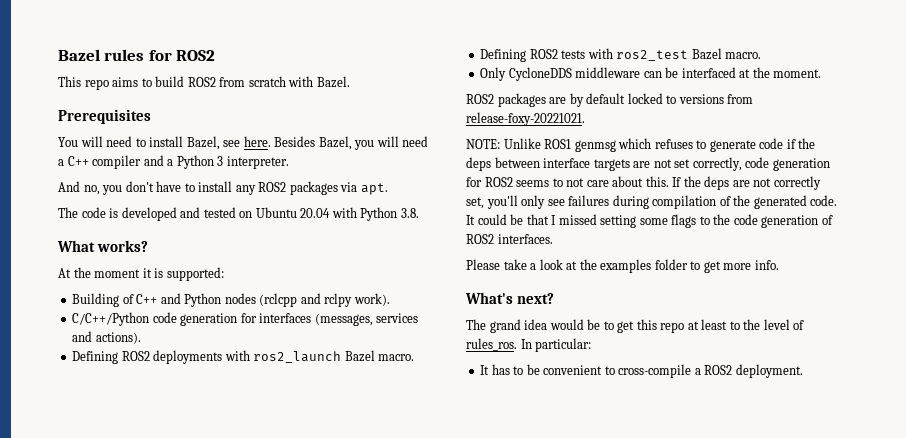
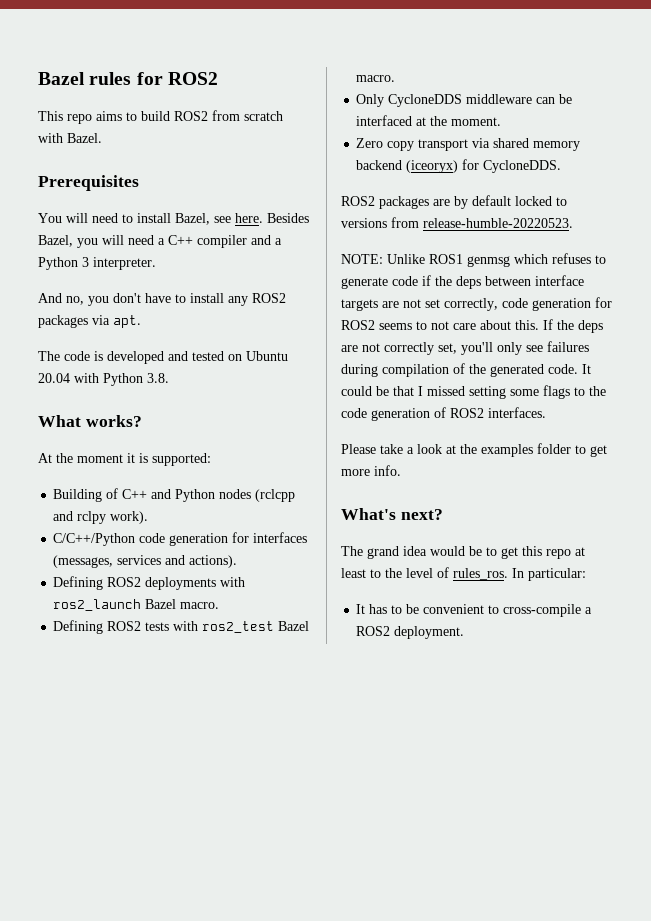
(822, 73) none -> [356,138,581,151] [356,159,562,173] // Zero copy transport via shared memory backend (iceoryx) for CycloneDDS.
[466,112,585,126] release-foxy-20221021. -> [423,218,573,228] release-humble-20220523.

